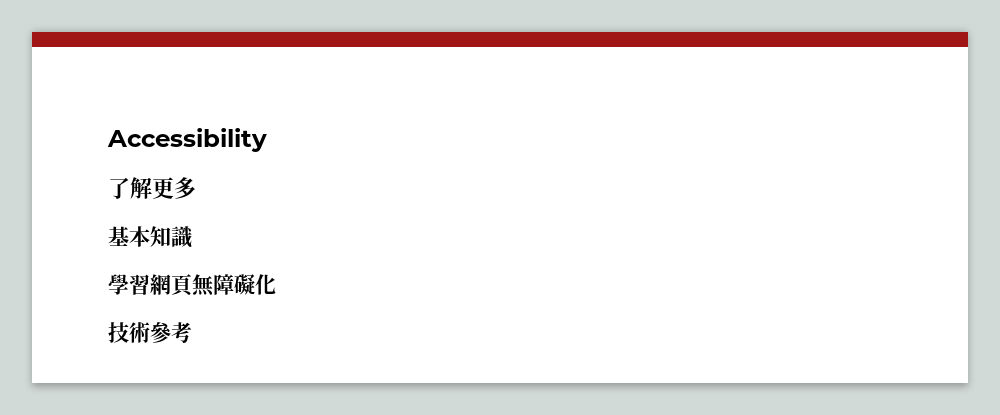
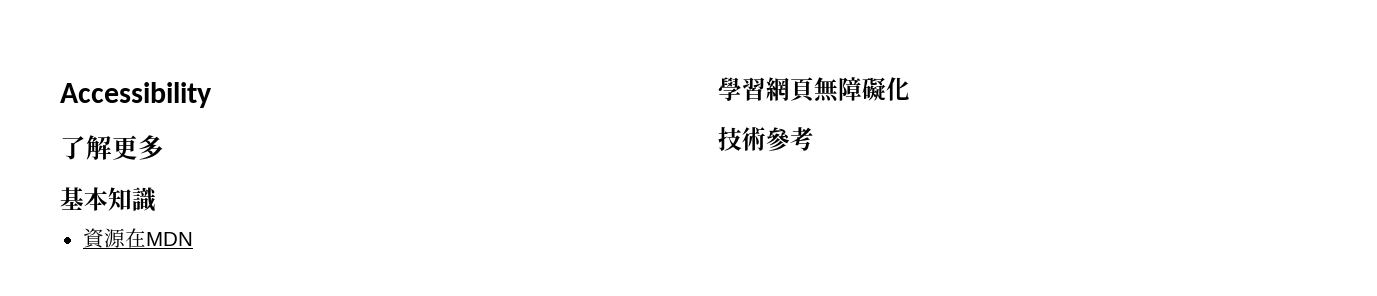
(193, 237) none -> [82,228,193,249] // 資源在MDN

